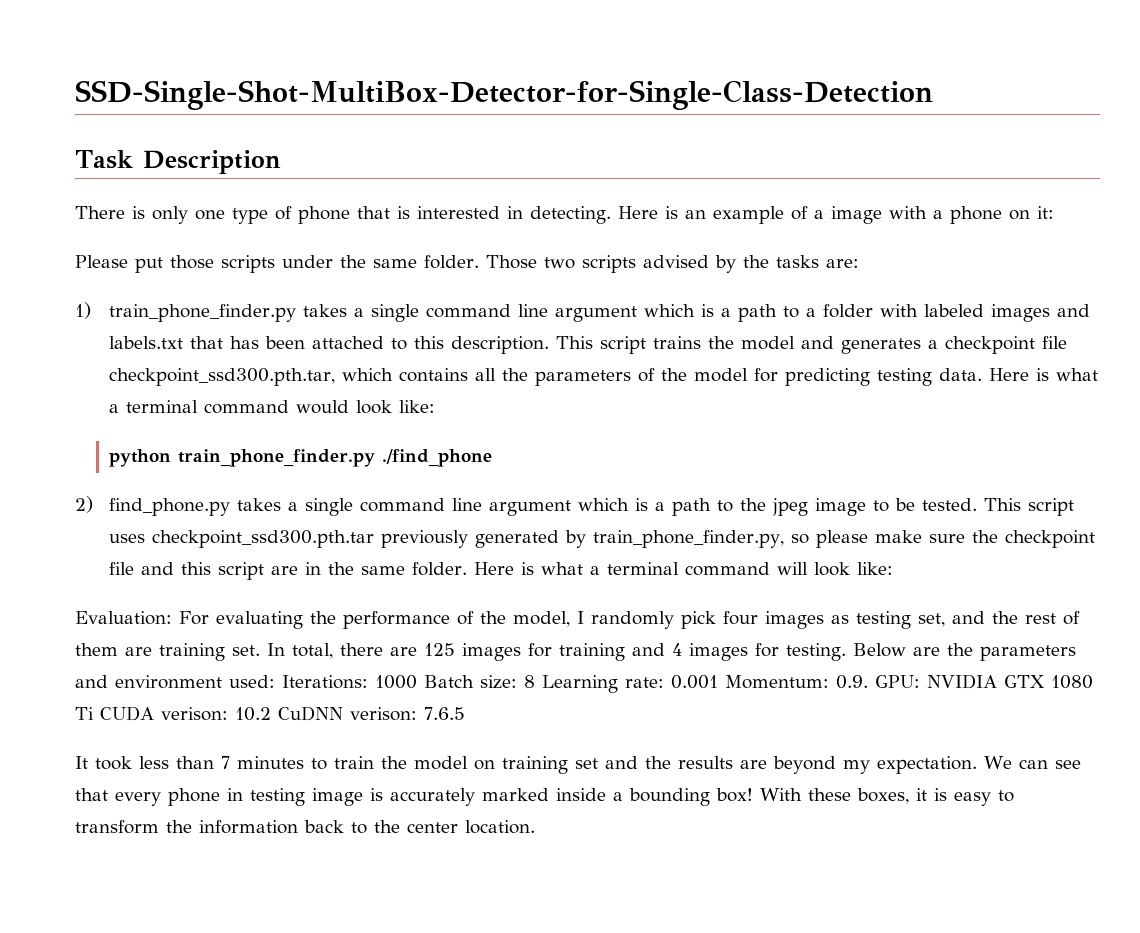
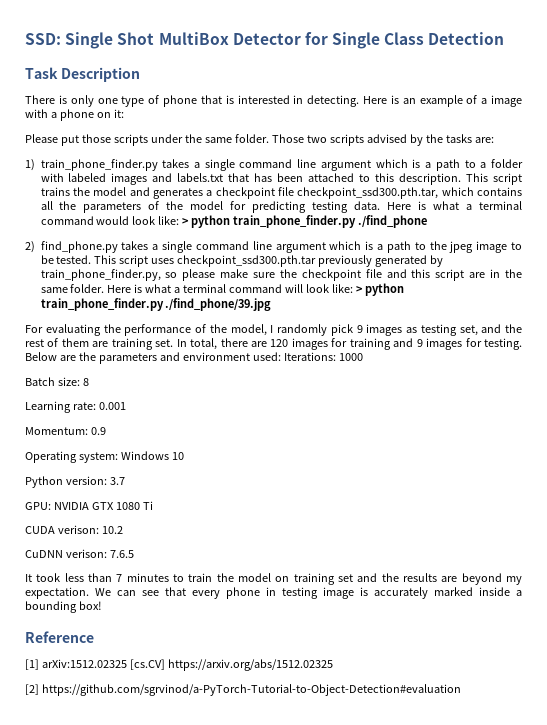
[75,80,933,110] SSD-Single-Shot-MultiBox-Detector-for-Single-Class-Detection -> [25,32,505,49] SSD: Single Shot MultiBox Detector for Single Class Detection
(436, 406) // -> [182,218,190,225] >
[75,611,172,625] // Evaluation: -> [356,283,405,296] [40,298,272,311] > python train_phone_finder.py ./find_phone/39.jpg //
[723,611,758,625] four -> [356,325,363,333] 9
[424,643,455,656] 125 -> [270,339,289,347] 120
[672,643,682,656] 4 -> [416,339,423,347] 9
(417, 682) none -> (363, 357) //
(535, 681) none -> (89, 382) //
[725,675,868,689] Momentum: 0.9. -> [25,427,106,435] [25,451,184,463] [25,476,125,488] // Momentum: 0.9 // Operating system: Windows 10 // Python version: 3.7 //
(94, 713) none -> (153, 505) //
(271, 714) none -> (123, 530) //
[760,788,1014,806] [75,820,535,834] With these boxes, it is easy to transform the information back to the center location. -> [25,631,94,643] [25,659,333,671] [25,684,461,696] // Reference // [1] arXiv:1512.02325 [cs.CV] https://arxiv.org/abs/1512.02325 // [2] https://github.com/sgrvinod/a-PyTorch-Tutorial-to-Object-Detection#evaluation

